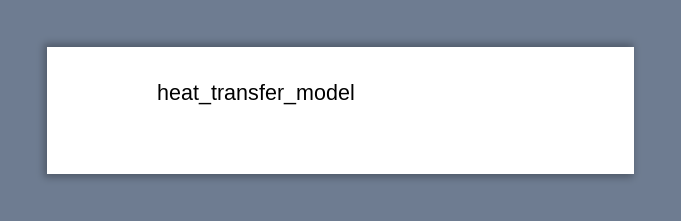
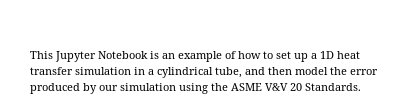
[157,84,355,105] heat_transfer_model -> [30,51,360,62] [30,67,378,78] [30,83,361,94] This Jupyter Notebook is an example of how to set up a 1D heat transfer simulation in a cylindrical tube, and then model the error produced by our simulation using the ASME V&V 20 Standards.

